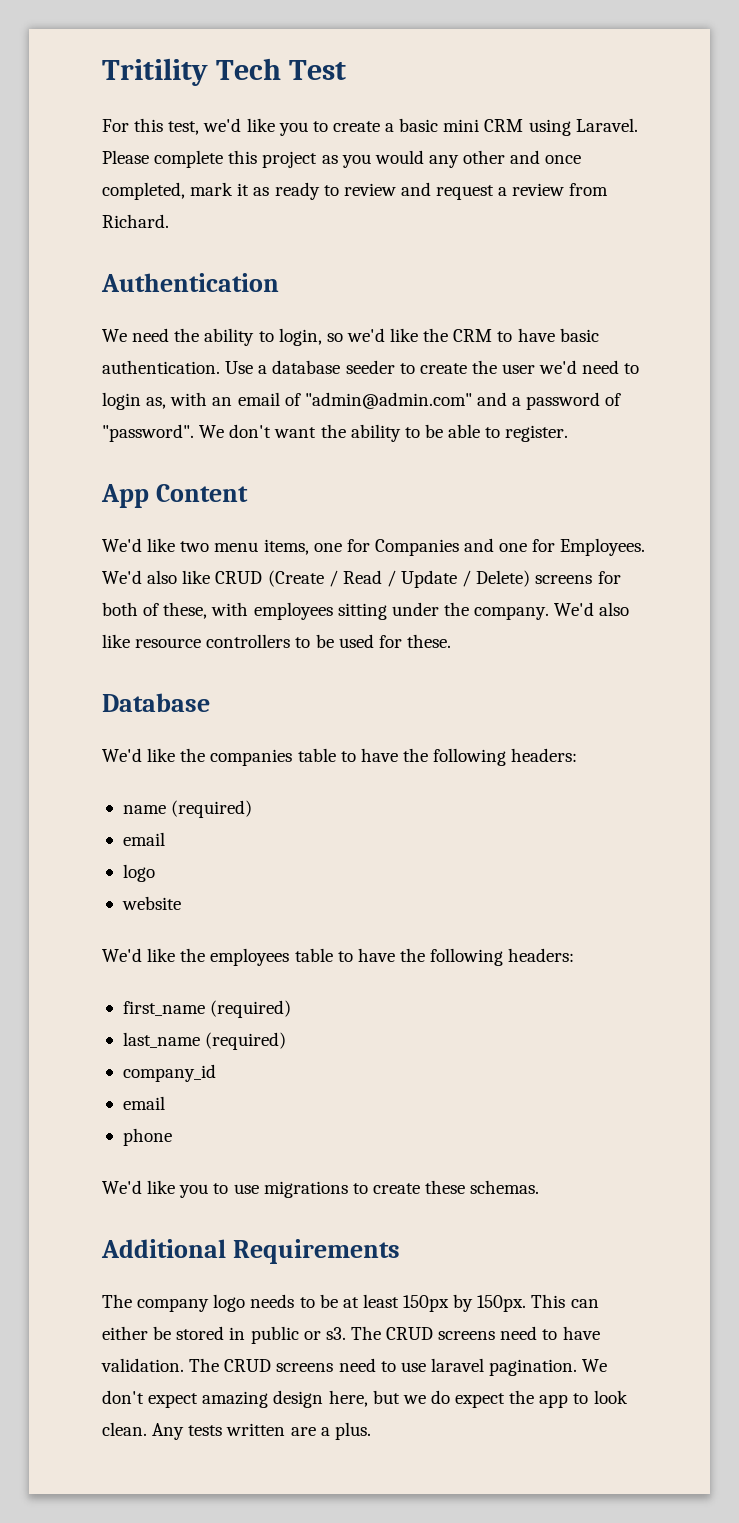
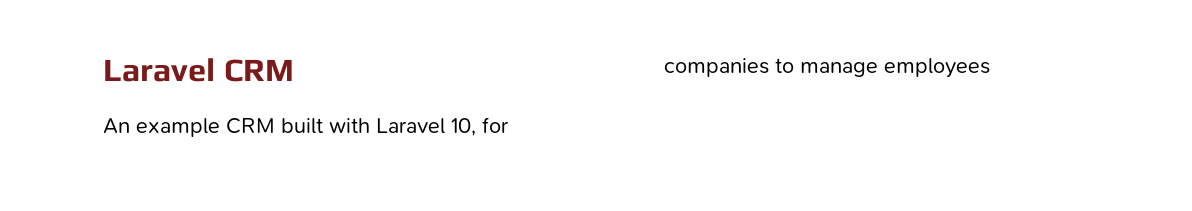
[102,58,346,86] [102,118,638,136] [102,150,582,168] [102,182,609,200] [102,214,169,228] [101,273,279,292] [102,328,599,346] [102,360,640,374] [102,392,622,410] [102,424,569,442] [101,484,248,508] [102,538,646,556] [102,570,621,588] [102,602,630,620] [102,634,451,648] [102,693,210,712] [102,748,578,766] [122,800,253,818] [122,832,165,846] [122,864,155,882] [121,896,181,910] [102,948,575,966] [122,1000,292,1018] [122,1032,287,1050] [122,1064,216,1082] [122,1096,165,1110] [122,1128,172,1146] [102,1180,540,1198] [101,1239,400,1264] [102,1294,599,1312] [102,1326,600,1344] [101,1358,608,1376] [102,1390,628,1408] [102,1422,371,1440] Tritility Tech Test // For this test, we'd like you to create a basic mini CRM using Laravel. Please complete this project as you would any other and once completed, mark it as ready to review and request a review from Richard. // Authentication // We need the ability to login, so we'd like the CRM to have basic authentication. Use a database seeder to create the user we'd need to login as, with an email of "admin@admin.com" and a password of "password". We don't want the ability to be able to register. // App Content // We'd like two menu items, one for Companies and one for Employees. We'd also like CRUD (Create / Read / Update / Delete) screens for both of these, with employees sitting under the company. We'd also like resource controllers to be used for these. // Database // We'd like the companies table to have the following headers: // name (required) // email // logo // website // We'd like the employees table to have the following headers: // first_name (required) // last_name (required) // company_id // email // phone // We'd like you to use migrations to create these schemas. // Additional Requirements // The company logo needs to be at least 150px by 150px. This can either be stored in public or s3. The CRUD screens need to have validation. The CRUD screens need to use laravel pagination. We don't expect amazing design here, but we do expect the app to look clean. Any tests written are a plus. -> [103,58,294,82] [103,117,509,137] [664,58,990,78] Laravel CRM // An example CRM built with Laravel 10, for companies to manage employees

